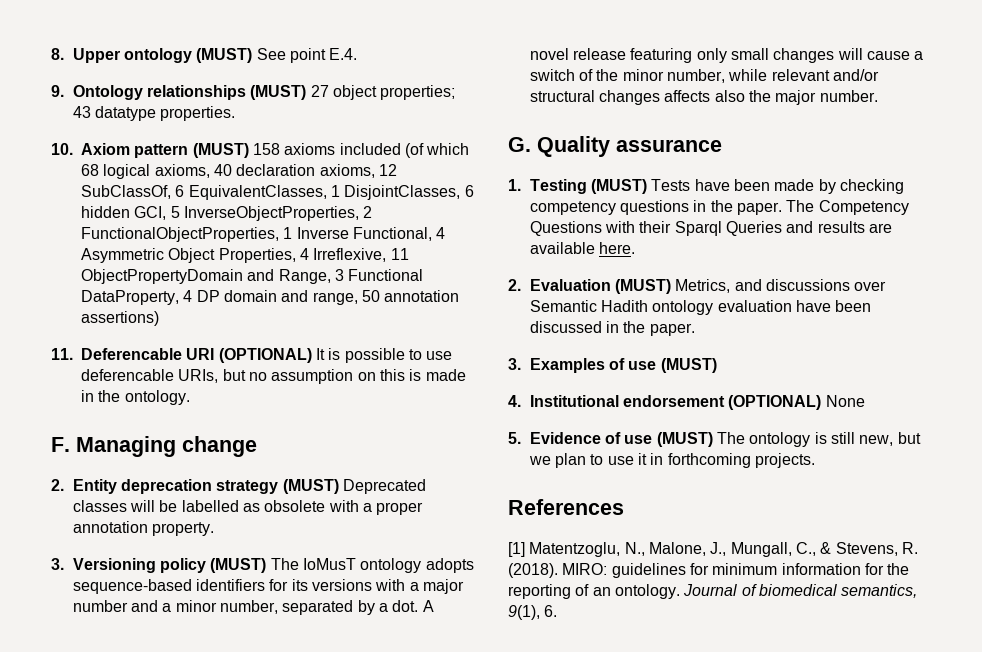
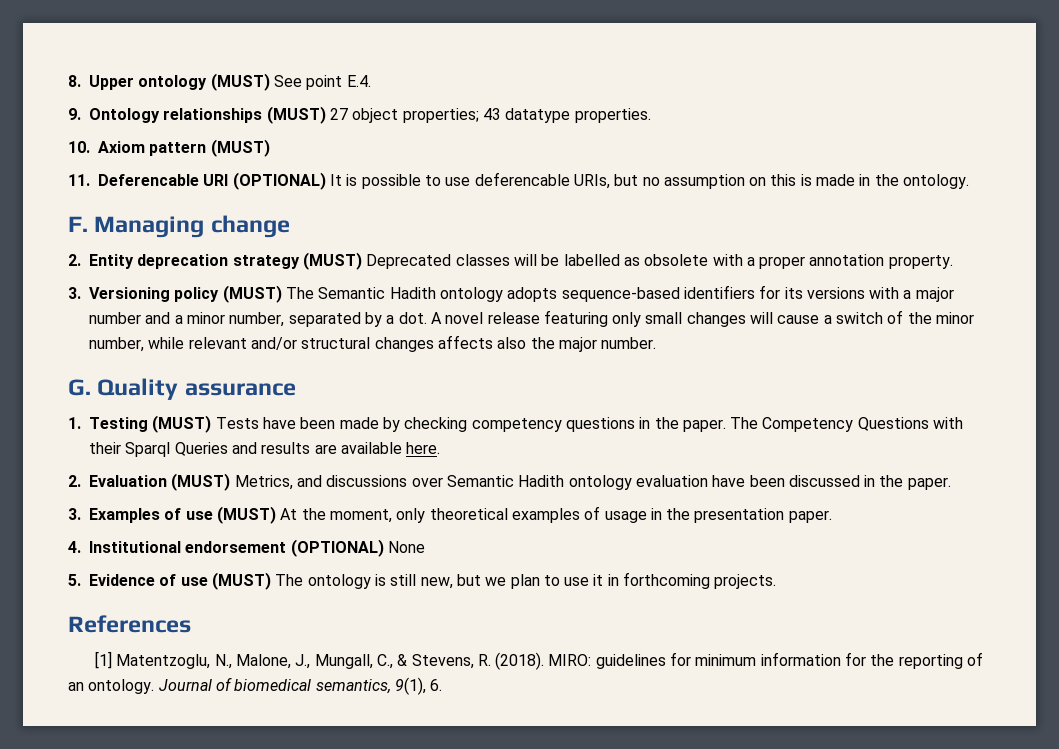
[252,143,470,158] [81,164,397,179] [81,185,474,200] [81,206,373,221] [81,227,446,242] [81,248,409,263] [81,269,424,284] [81,290,460,305] [81,311,159,326] 158 axioms included (of which 68 logical axioms, 40 declaration axioms, 12 SubClassOf, 6 EquivalentClasses, 1 DisjointClasses, 6 hidden GCI, 5 InverseObjectProperties, 2 FunctionalObjectProperties, 1 Inverse Functional, 4 Asymmetric Object Properties, 4 Irreflexive, 11 ObjectPropertyDomain and Range, 3 Functional DataProperty, 4 DP domain and range, 50 annotation assertions) -> (270, 148) none
[303,558,357,570] IoMusT -> [318,287,436,299] Semantic Hadith
(717, 365) none -> [280,506,832,523] At the moment, only theoretical examples of usage in the presentation paper.

